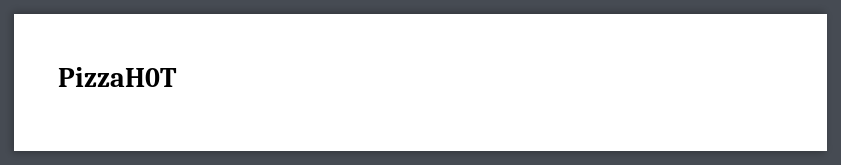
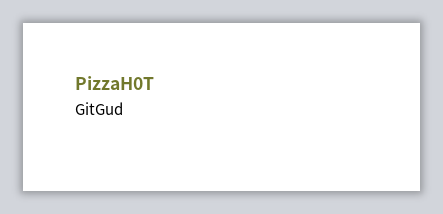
(177, 77) none -> [75,102,123,115] // GitGud

